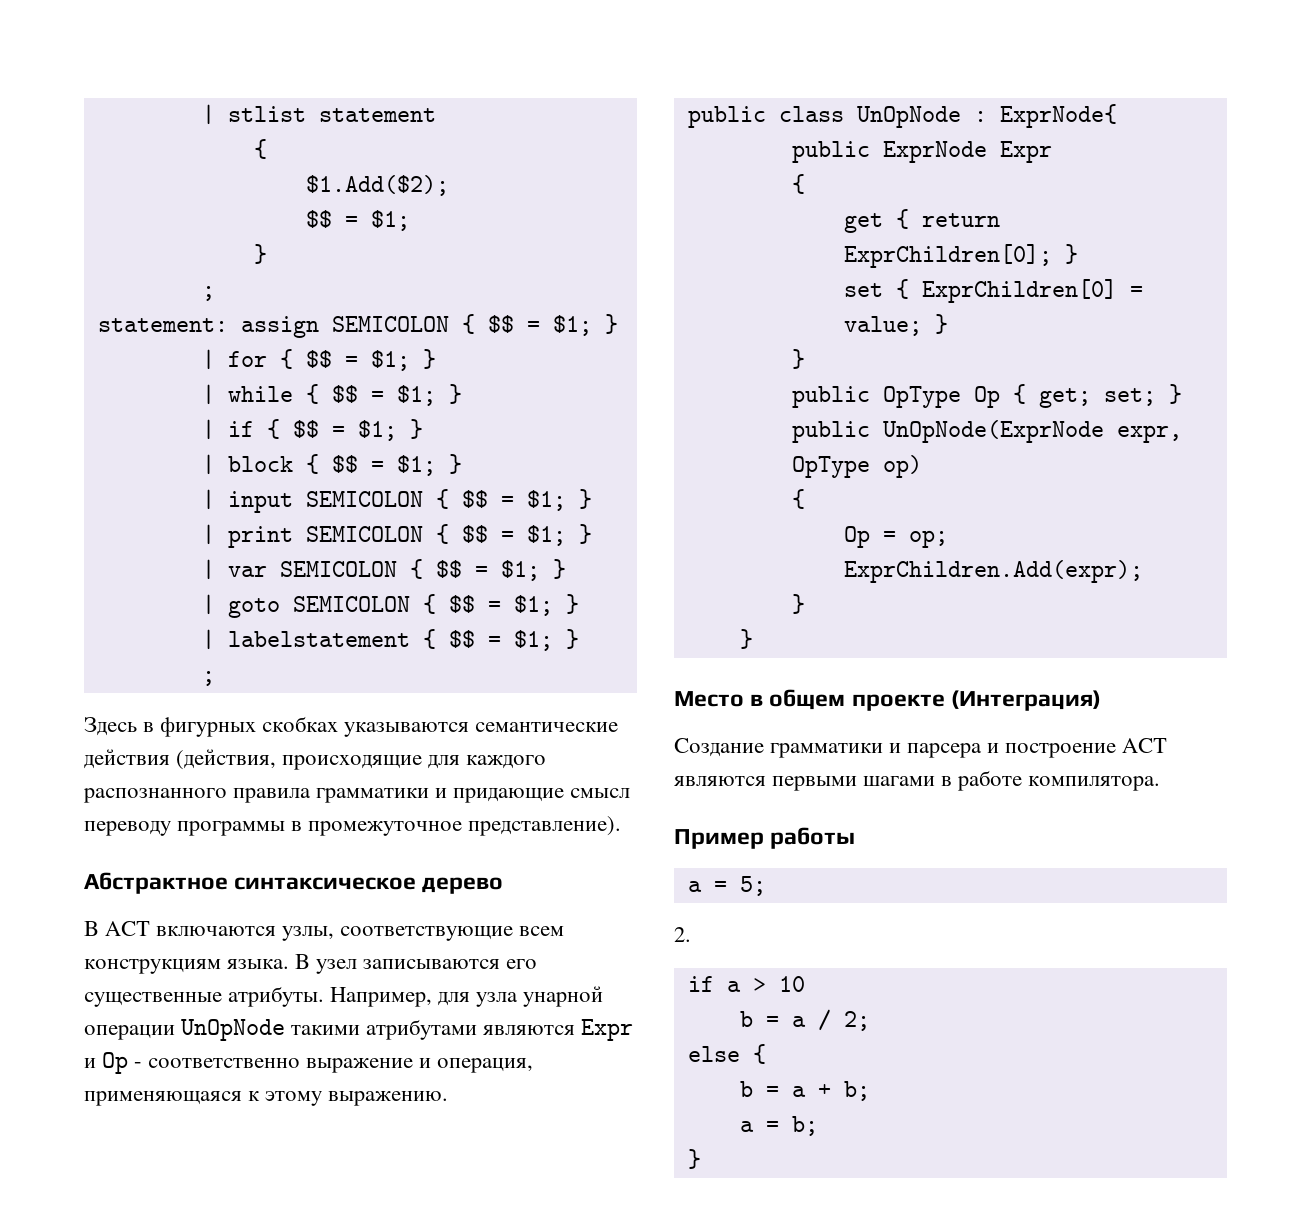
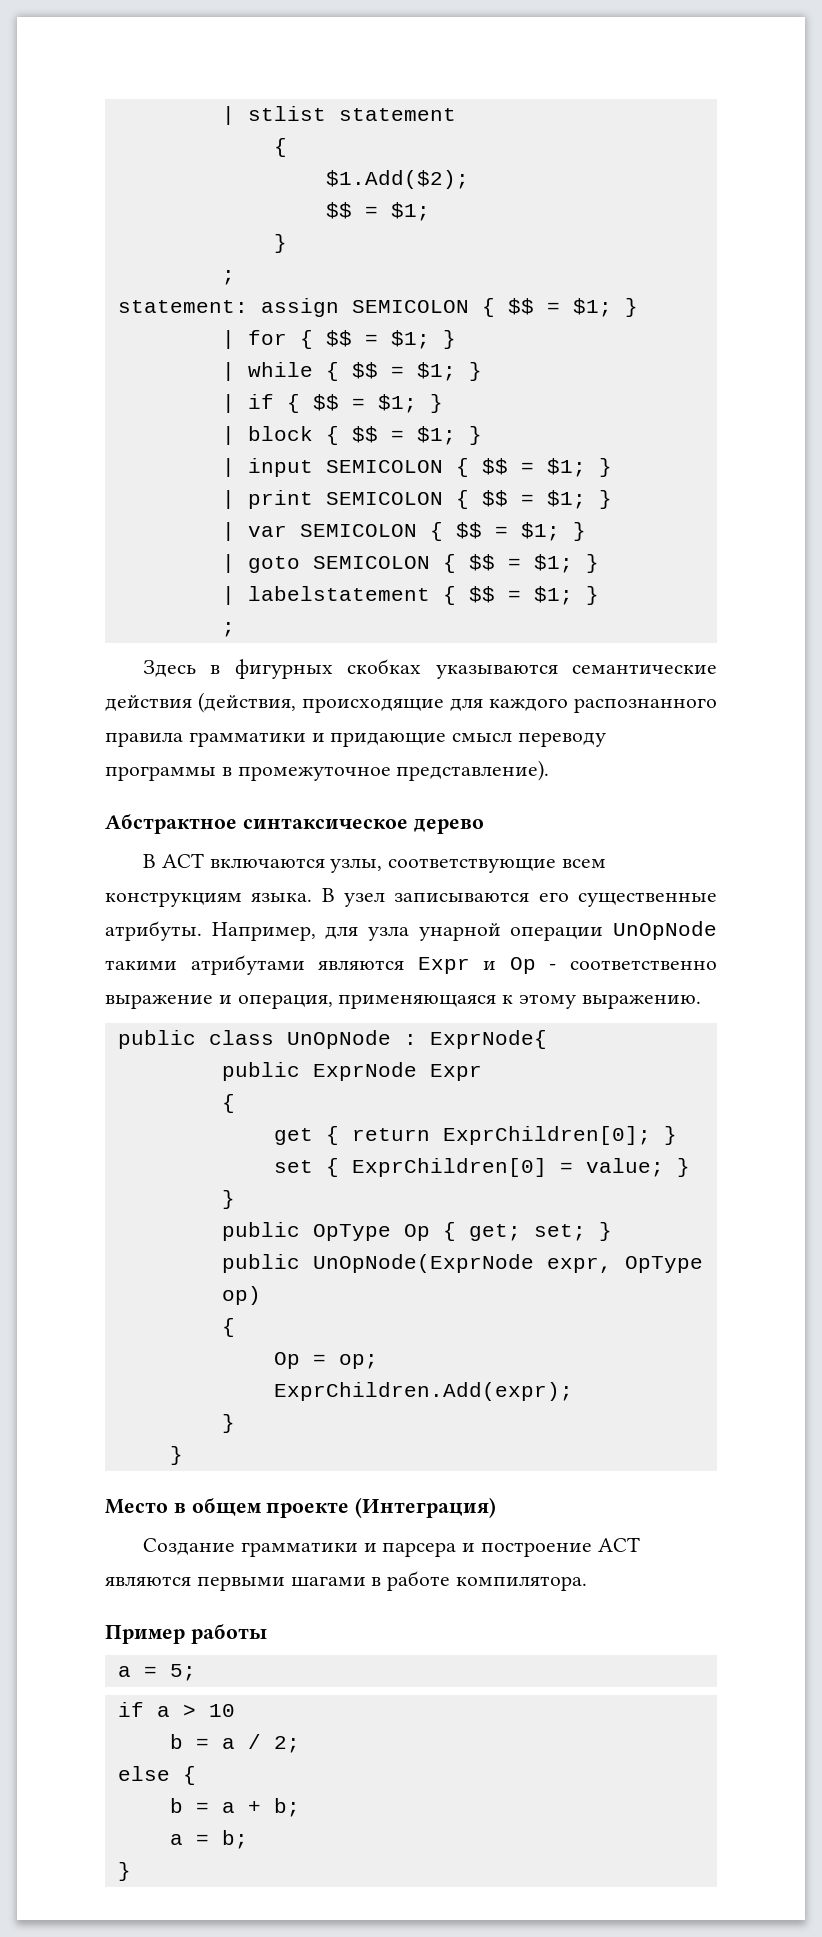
[674,927,691,942] // 2. -> (196, 1672) none

